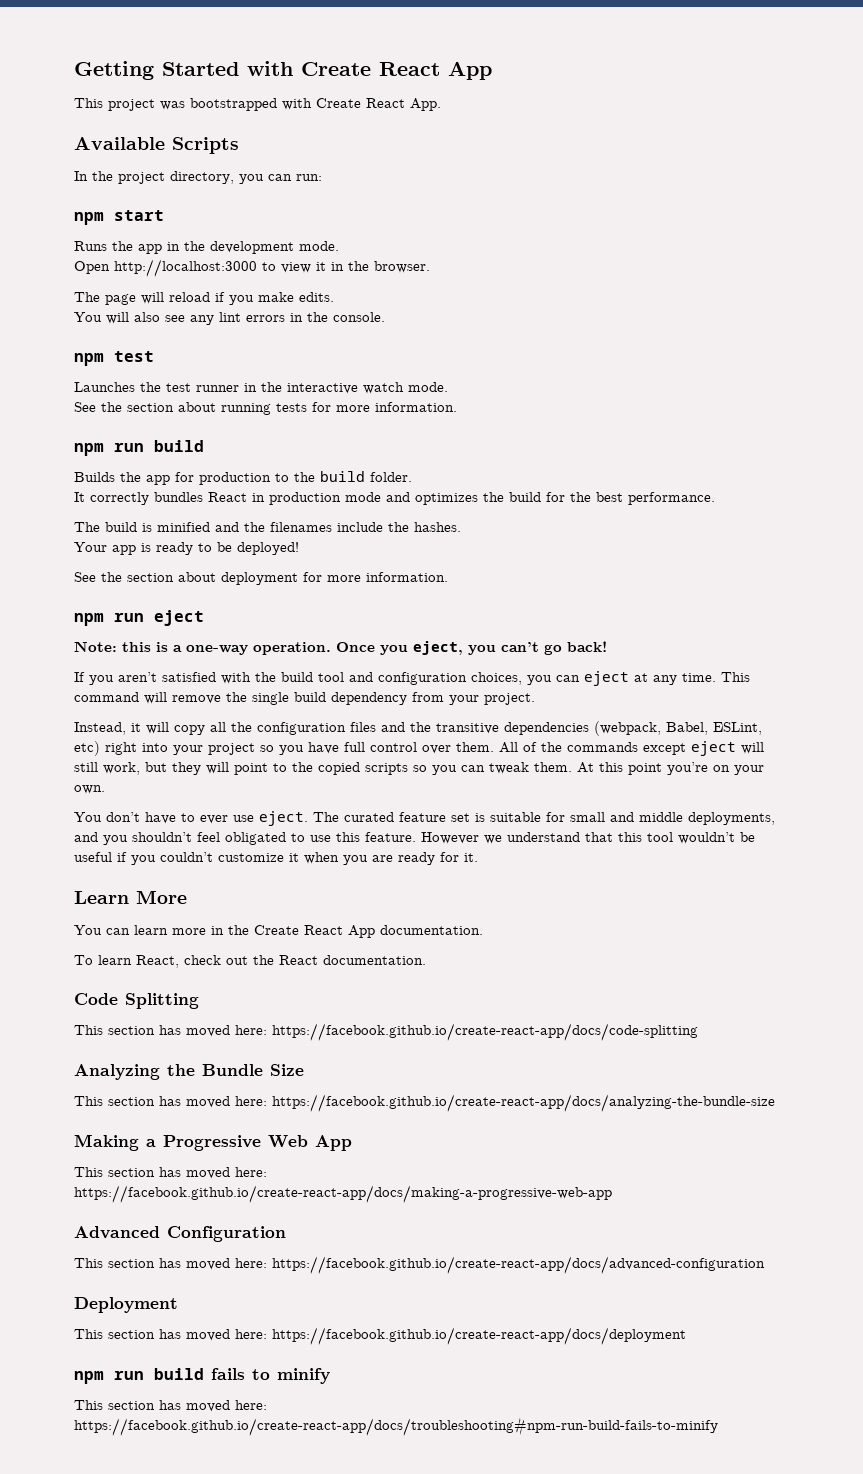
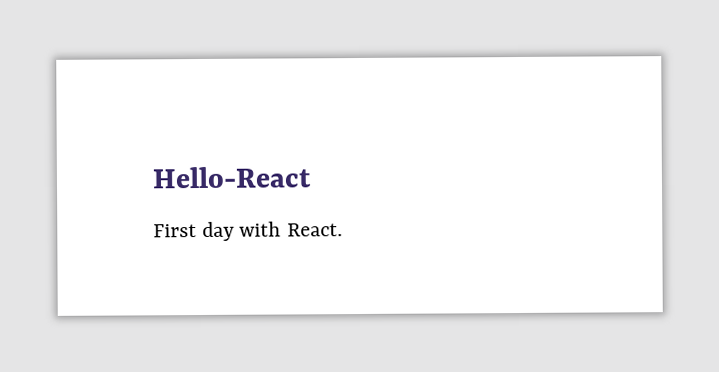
[74,61,492,80] [74,98,441,111] [74,137,239,154] [74,171,322,184] [74,210,164,225] [74,241,339,254] [74,259,430,277] [74,292,334,305] [74,312,385,325] [74,351,154,366] [74,382,448,394] [74,402,457,415] [74,440,204,456] [74,471,412,485] [74,492,715,505] [74,522,461,532] [74,542,299,555] [74,572,448,585] [74,610,204,626] [74,641,607,655] [74,671,750,686] [74,692,535,705] [74,721,762,736] [74,741,764,756] [74,762,764,775] [74,785,105,794] [74,811,775,826] [74,832,755,845] [74,852,478,865] [74,890,187,904] [74,925,483,938] [74,955,426,968] [74,993,199,1009] [74,1023,698,1041] [74,1064,304,1080] [74,1094,775,1112] [74,1134,352,1151] [74,1167,267,1179] [74,1185,612,1203] [74,1226,286,1242] [74,1256,765,1274] [74,1297,178,1313] [74,1327,686,1345] [74,1368,330,1384] [74,1400,267,1412] [74,1417,718,1436] Getting Started with Create React App // This project was bootstrapped with Create React App. // Available Scripts // In the project directory, you can run: // npm start // Runs the app in the development mode. // Open http://localhost:3000 to view it in the browser. // The page will reload if you make edits. // You will also see any lint errors in the console. // npm test // Launches the test runner in the interactive watch mode. // See the section about running tests for more information. // npm run build // Builds the app for production to the build folder. // It correctly bundles React in production mode and optimizes the build for the best performance. // The build is minified and the filenames include the hashes. // Your app is ready to be deployed! // See the section about deployment for more information. // npm run eject // Note: this is a one-way operation. Once you eject, you can’t go back! // If you aren’t satisfied with the build tool and configuration choices, you can eject at any time. This command will remove the single build dependency from your project. // Instead, it will copy all the configuration files and the transitive dependencies (webpack, Babel, ESLint, etc) right into your project so you have full control over them. All of the commands except eject will still work, but they will point to the copied scripts so you can tweak them. At this point you’re on your own. // You don’t have to ever use eject. The curated feature set is suitable for small and middle deployments, and you shouldn’t feel obligated to use this feature. However we understand that this tool wouldn’t be useful if you couldn’t customize it when you are ready for it. // Learn More // You can learn more in the Create React App documentation. // To learn React, check out the React documentation. // Code Splitting // This section has moved here: https://facebook.github.io/create-react-app/docs/code-splitting // Analyzing the Bundle Size // This section has moved here: https://facebook.github.io/create-react-app/docs/analyzing-the-bundle-size // Making a Progressive Web App // This section has moved here: https://facebook.github.io/create-react-app/docs/making-a-progressive-web-app // Advanced Configuration // This section has moved here: https://facebook.github.io/create-react-app/docs/advanced-configuration // Deployment // This section has moved here: https://facebook.github.io/create-react-app/docs/deployment // npm run build fails to minify // This section has moved here: https://facebook.github.io/create-react-app/docs/troubleshooting#npm-run-build-fails-to-minify -> [152,166,312,189] [153,221,343,241] Hello-React // First day with React.

